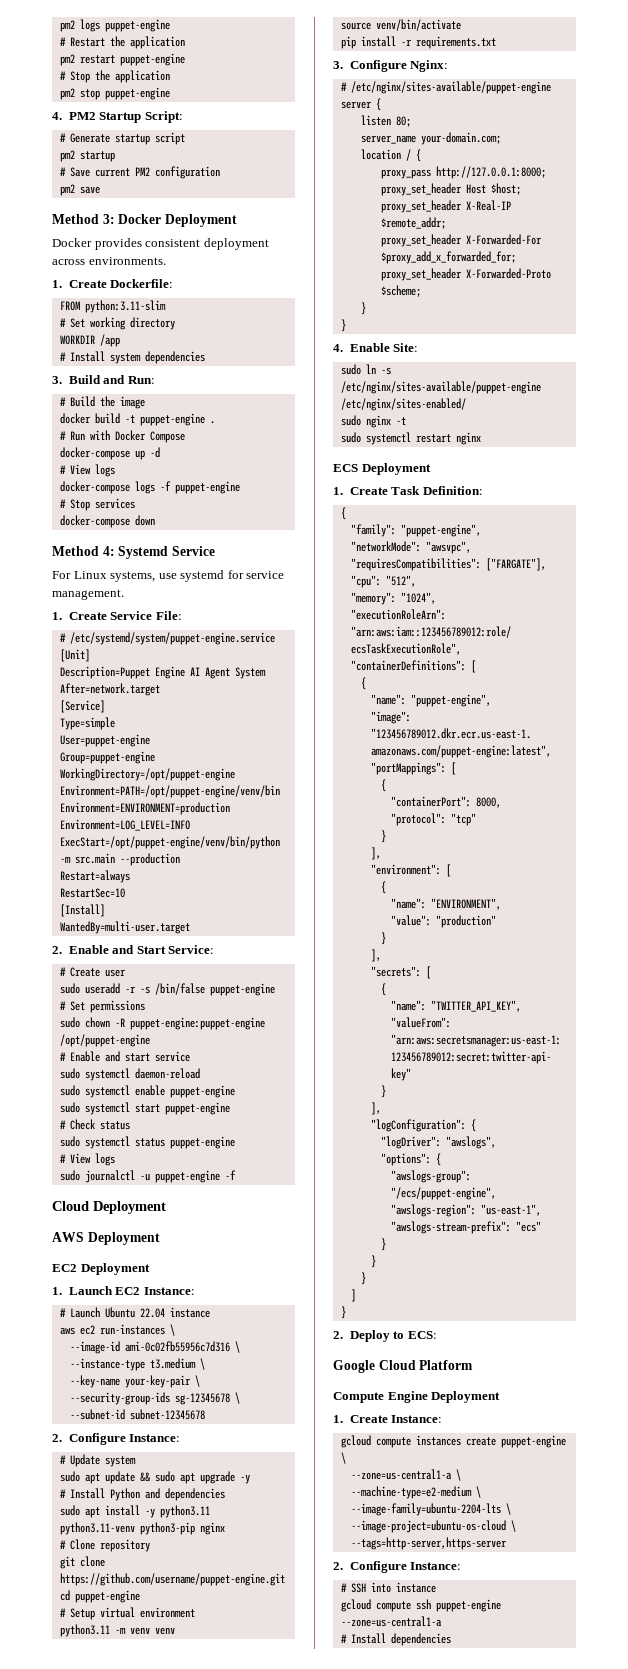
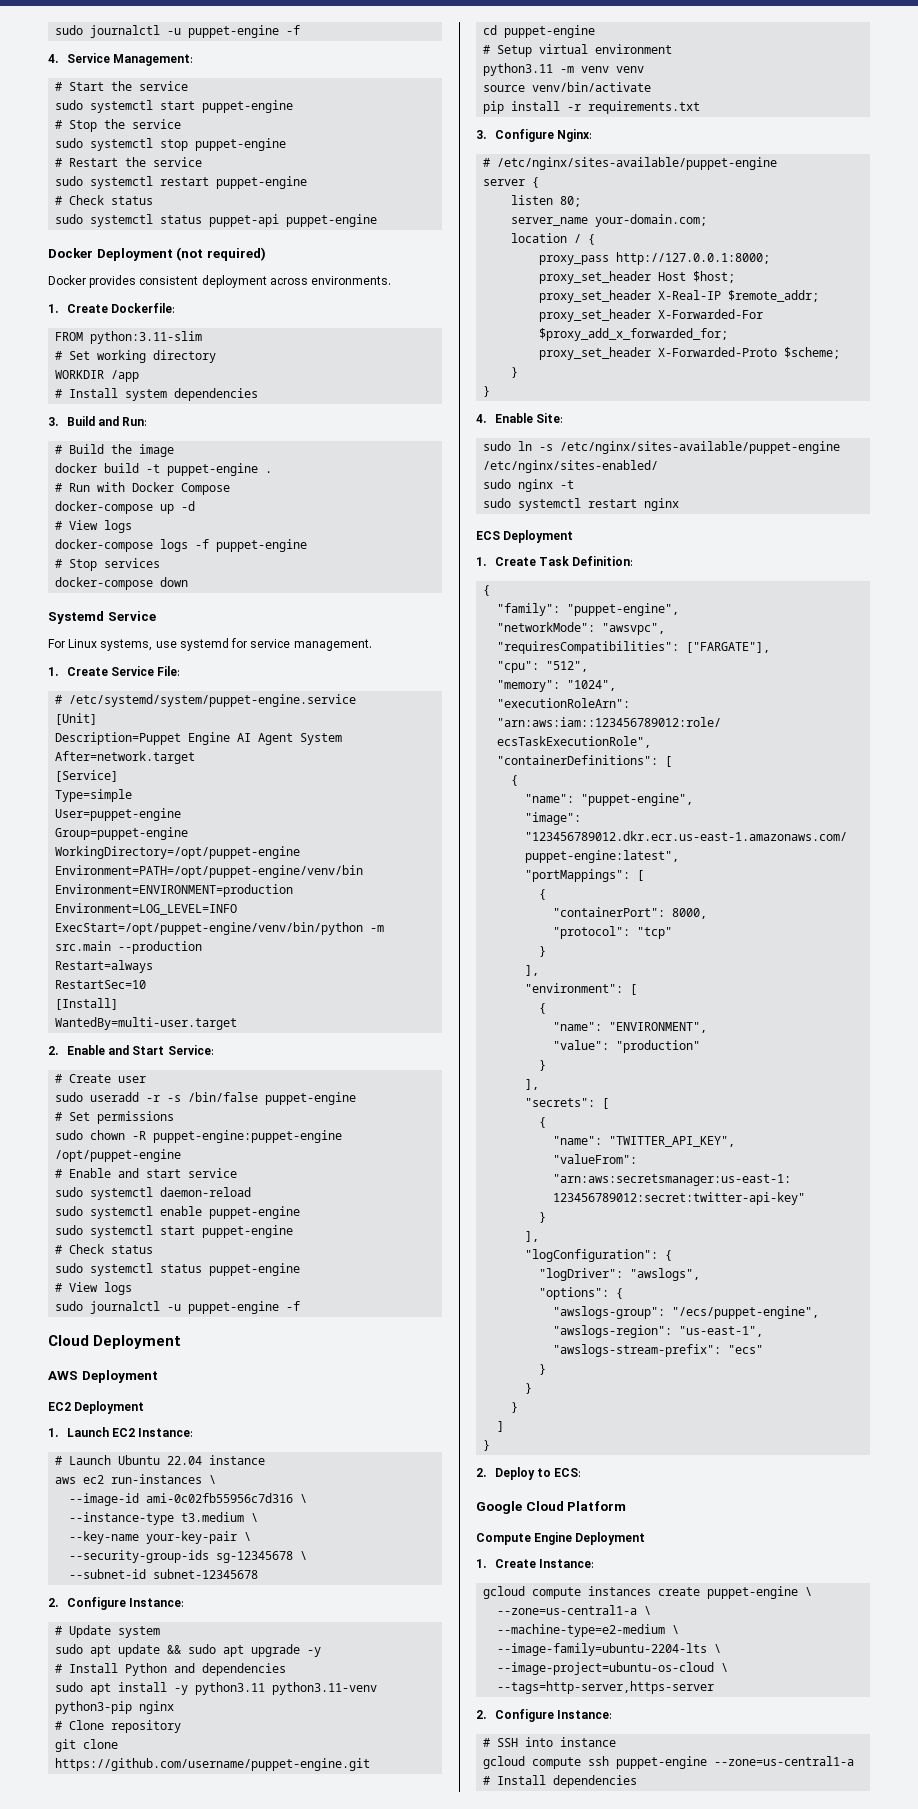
[59,19,100,32] pm2 logs -> [55,25,301,38] [48,53,194,66] [55,81,189,91] [55,100,294,113] [55,119,182,132] [55,138,189,151] sudo journalctl -u puppet-engine -f // 4. Service Management: // # Start the service // sudo systemctl start puppet-engine // # Stop the service // sudo systemctl stop
[129,36,185,49] [59,54,75,66] application // pm2 -> [153,157,203,167] [55,176,154,189] service // sudo systemctl
[69,70,170,83] [59,87,170,100] [52,111,183,123] [59,132,185,145] [59,150,115,162] [59,166,220,179] [59,184,100,196] [52,214,115,224] Stop the application // pm2 stop puppet-engine // 4. PM2 Startup Script: // # Generate startup script // pm2 startup // # Save current PM2 configuration // pm2 save // Method 3: -> [69,195,154,205] [55,214,378,227] Check status // sudo systemctl status puppet-api puppet-engine //
(237, 220) none -> [176,247,266,261] (not required)
[52,546,115,556] Method 4: -> (189, 582) none

